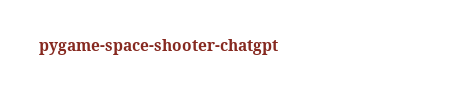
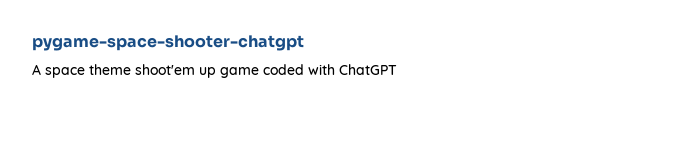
(278, 47) none -> [32,64,397,78] // A space theme shoot'em up game coded with ChatGPT

